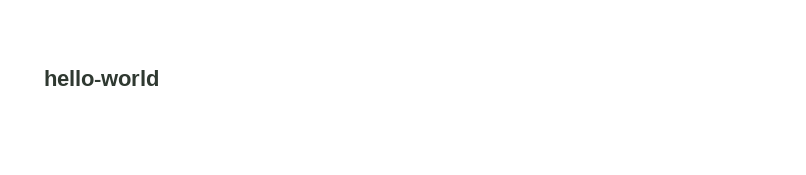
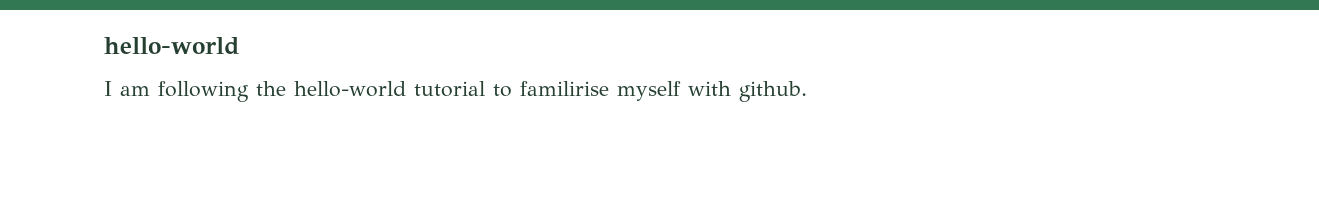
[44,70,159,86] hello-world -> [104,37,240,55] [104,81,807,102] hello-world // I am following the hello-world tutorial to familirise myself with github.

